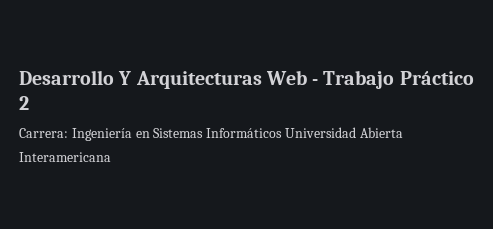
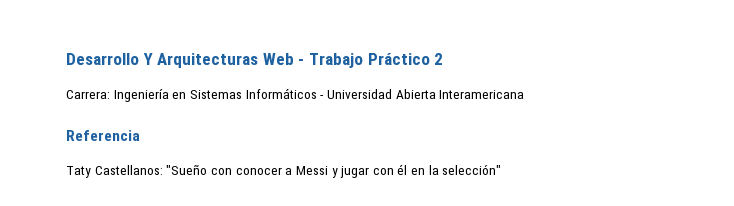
(283, 133) none -> [320,95,325,99] -
(111, 157) none -> [66,130,140,141] [66,164,502,178] // Referencia // Taty Castellanos: "Sueño con conocer a Messi y jugar con él en la selección"

